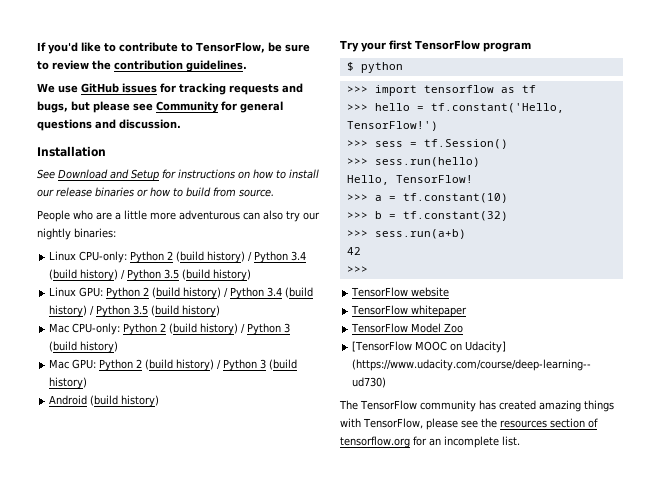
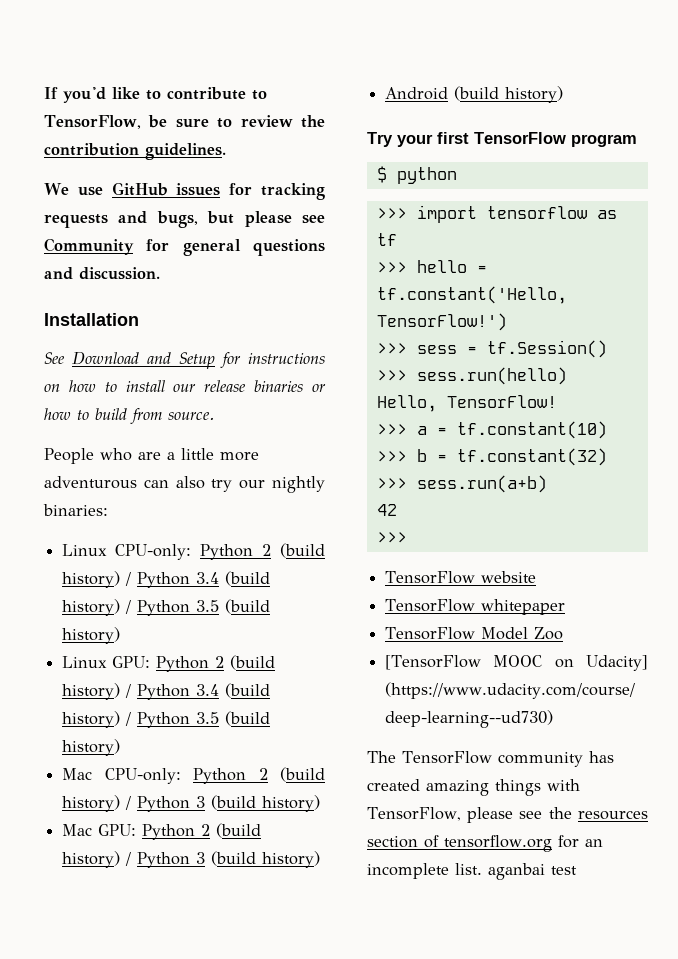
(520, 441) none -> [488,863,577,880] aganbai test

